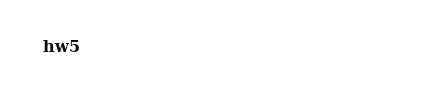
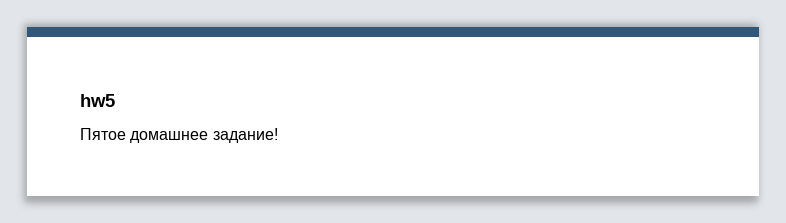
(80, 46) none -> [80,128,278,143] // Пятое домашнее задание!

